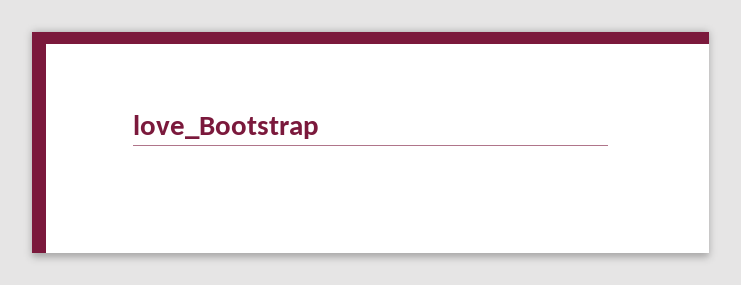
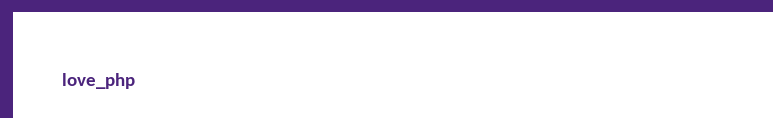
[133,115,319,139] love_Bootstrap -> [62,73,135,89] love_php

